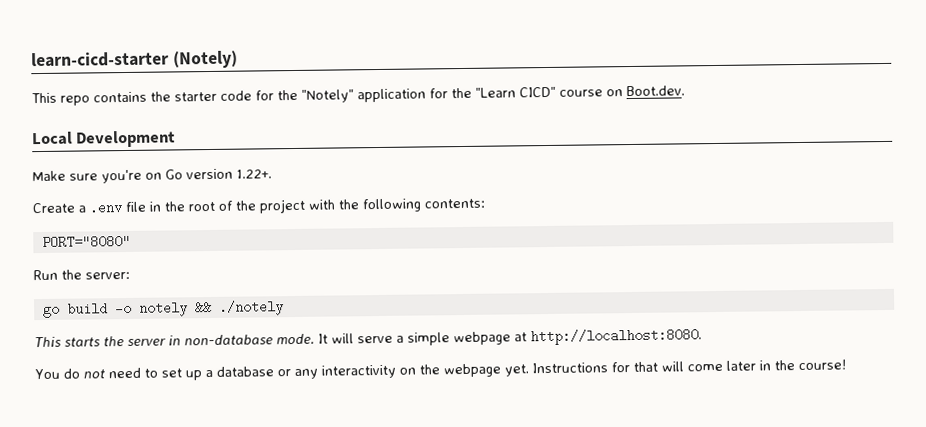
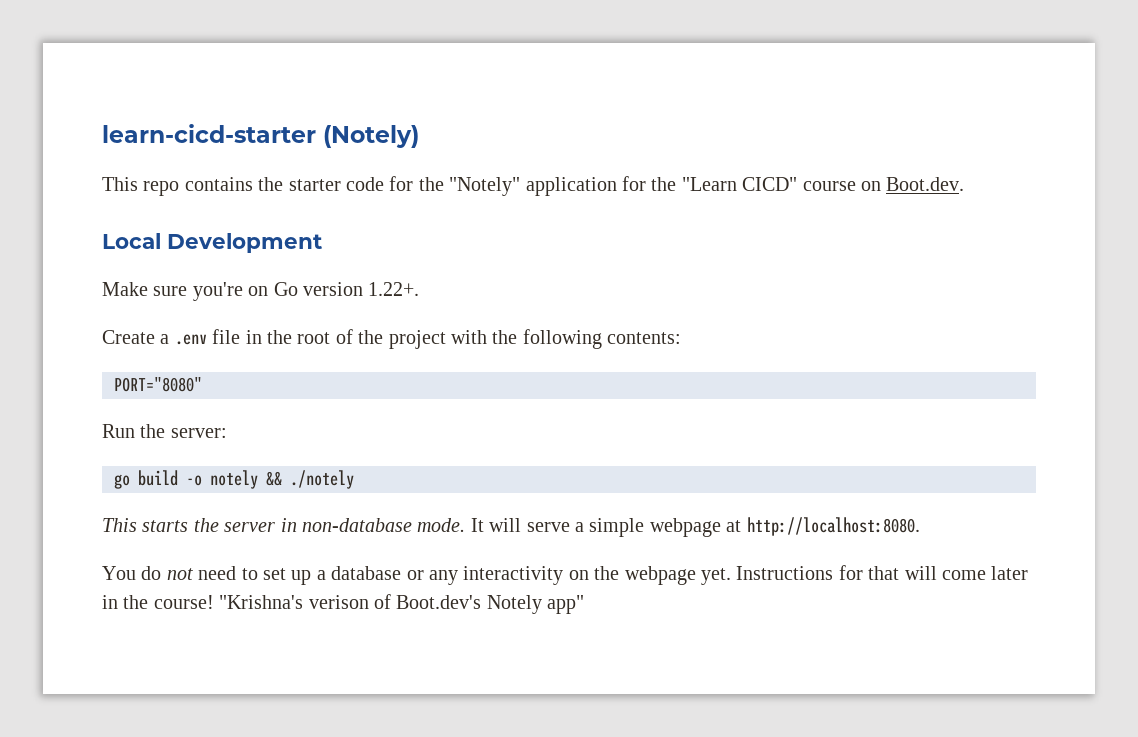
(846, 365) none -> [219,594,585,614] "Krishna's verison of Boot.dev's Notely app"

